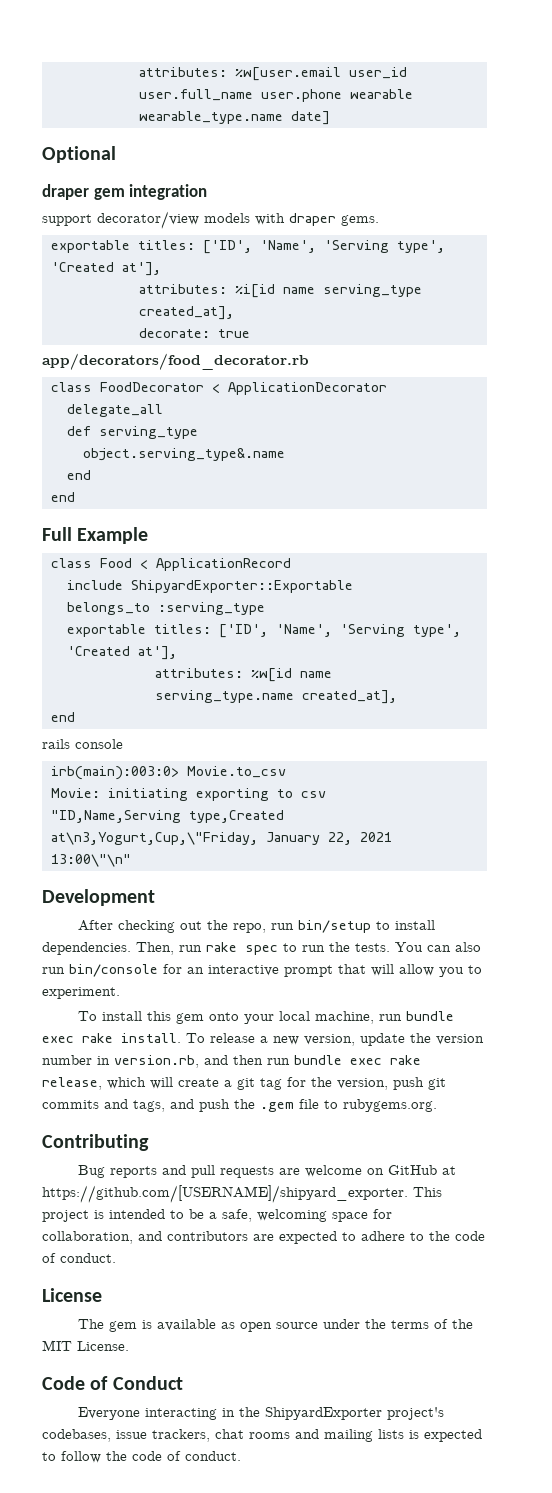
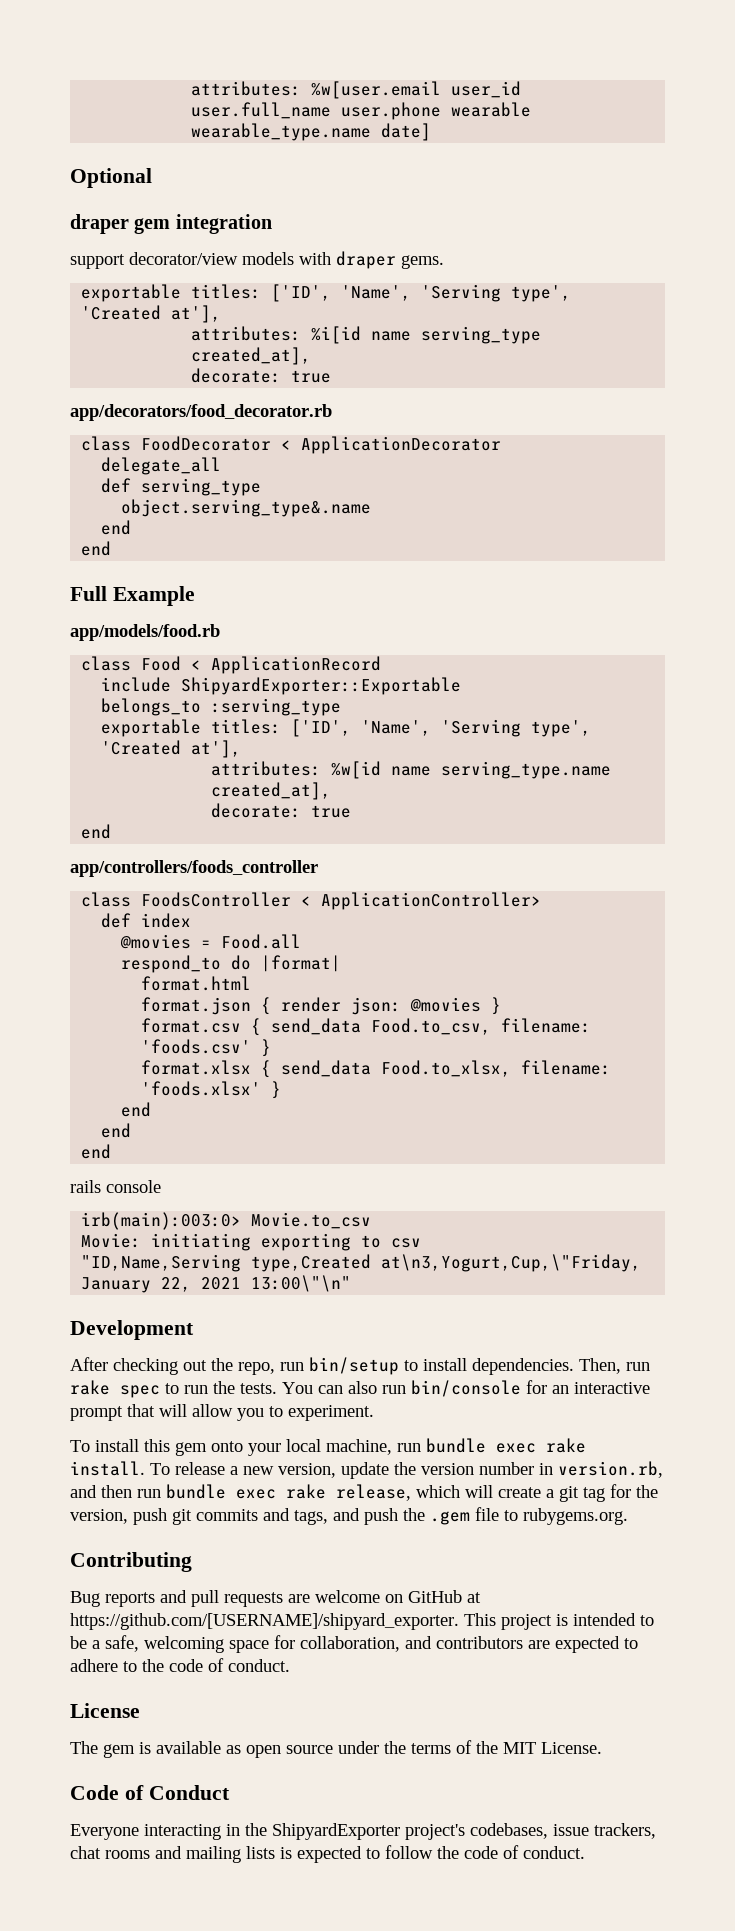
(149, 535) none -> [70,624,220,641] // app/models/food.rb
(397, 697) none -> [211,803,352,818] [81,824,112,839] [70,860,318,877] [81,892,542,910] [101,913,192,928] [120,934,302,949] [121,955,342,973] [141,976,252,991] [141,997,502,1015] [141,1018,592,1036] [141,1039,272,1057] [141,1060,612,1078] [141,1081,282,1099] [121,1102,152,1117] [101,1123,132,1138] // decorate: true // end // app/controllers/foods_controller // class FoodsController < ApplicationController> // def index // @movies = Food.all // respond_to do |format| // format.html // format.json { render json: @movies } // format.csv { send_data Food.to_csv, filename: 'foods.csv' } // format.xlsx { send_data Food.to_xlsx, filename: 'foods.xlsx' } // end // end

